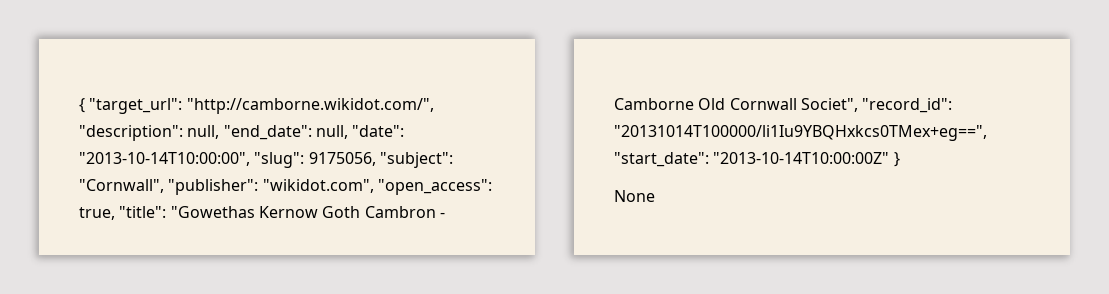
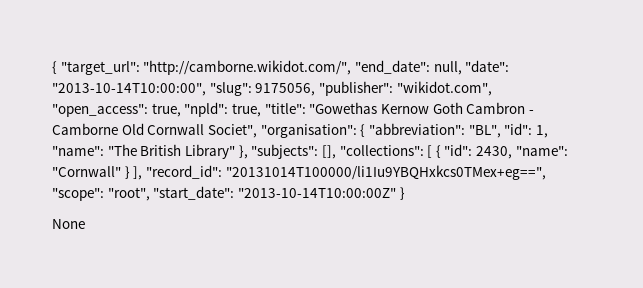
[79,125,220,141] "description": null, -> (352, 67) none
[379,152,453,168] [79,179,164,193] "subject": "Cornwall", -> (316, 89) none
(115, 213) none -> [184,102,261,117] "npld": true,
[862,98,953,113] [614,125,987,141] "record_id": "20131014T100000/li1Iu9YBQHxkcs0TMex+eg==", -> [260,123,548,138] [52,144,568,159] [52,165,546,180] [52,187,150,201] "organisation": { "abbreviation": "BL", "id": 1, "name": "The British Library" }, "subjects": [], "collections": [ { "id": 2430, "name": "Cornwall" } ], "record_id": "20131014T100000/li1Iu9YBQHxkcs0TMex+eg==", "scope": "root",

